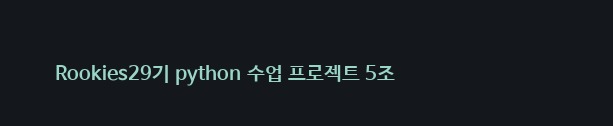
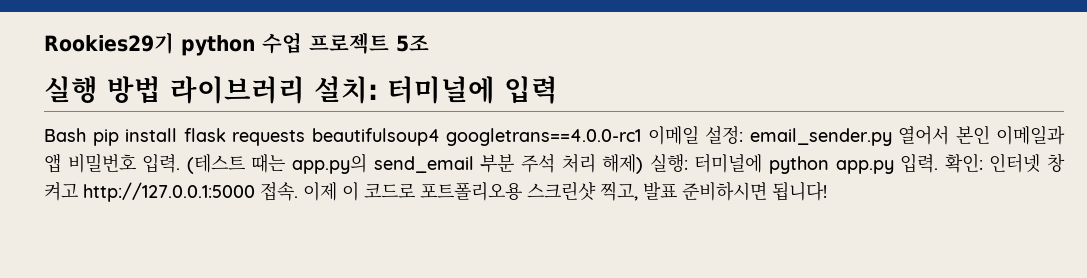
(396, 72) none -> [44,76,558,104] [44,125,1065,146] [44,153,1065,174] [44,181,827,202] // 실행 방법 라이브러리 설치: 터미널에 입력 // Bash pip install flask requests beautifulsoup4 googletrans==4.0.0-rc1 이메일 설정: email_sender.py 열어서 본인 이메일과 앱 비밀번호 입력. (테스트 때는 app.py의 send_email 부분 주석 처리 해제) 실행: 터미널에 python app.py 입력. 확인: 인터넷 창 켜고 http://127.0.0.1:5000 접속. 이제 이 코드로 포트폴리오용 스크린샷 찍고, 발표 준비하시면 됩니다!

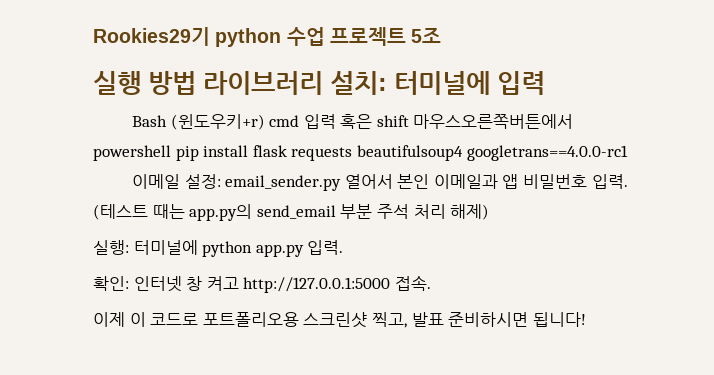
(86, 135) none -> [170,114,574,130] [93,145,171,161] (윈도우키+r) cmd 입력 혹은 shift 마우스오른쪽버튼에서 powershell
(641, 137) none -> (628, 153) //
(644, 164) none -> (490, 212) //
(939, 163) none -> (344, 247) //
(298, 191) none -> (431, 283) //

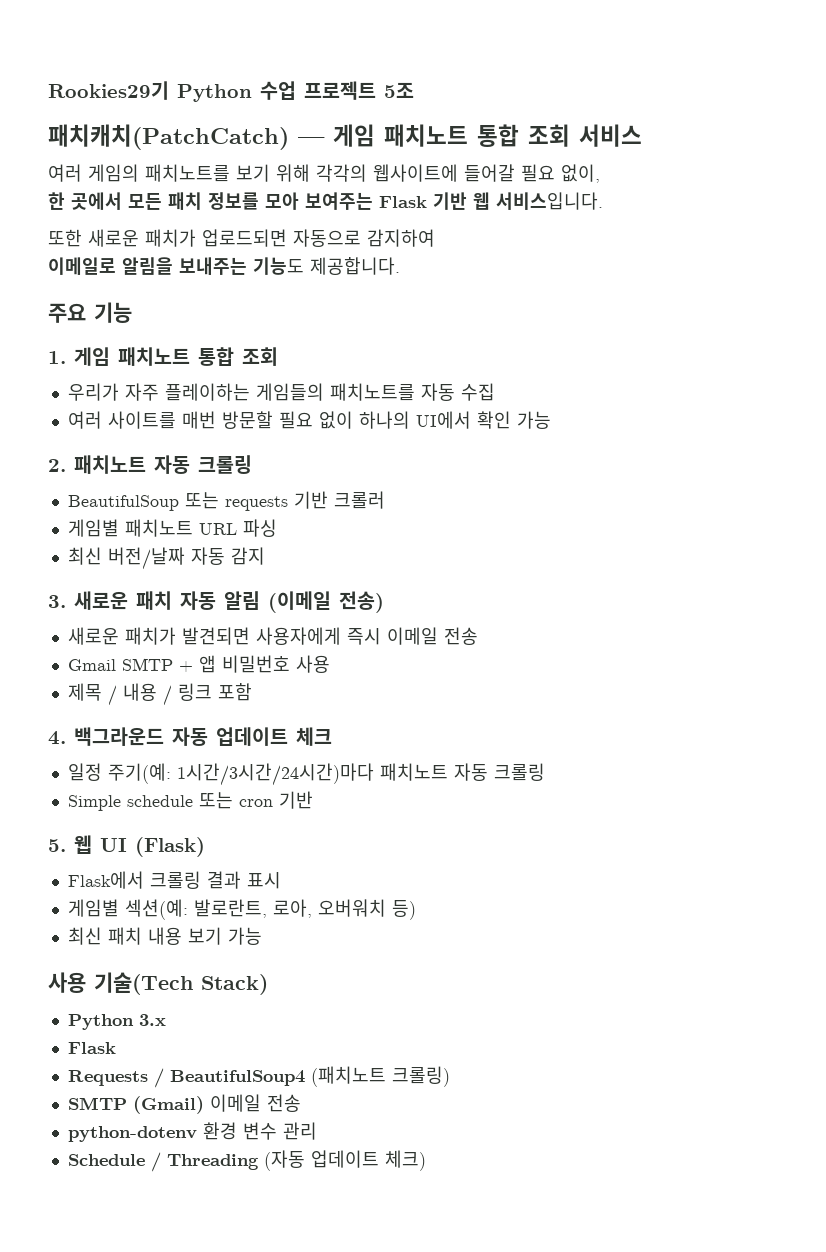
[215,28,282,47] python -> [177,84,252,102] Python
[93,71,546,95] [131,114,574,130] [93,145,628,161] [131,174,628,191] [93,204,490,221] [93,240,344,257] [93,275,431,293] [93,312,586,328] 실행 방법 라이브러리 설치: 터미널에 입력 // Bash (윈도우키+r) cmd 입력 혹은 shift 마우스오른쪽버튼에서 powershell pip install flask requests beautifulsoup4 googletrans==4.0.0-rc1 // 이메일 설정: email_sender.py 열어서 본인 이메일과 앱 비밀번호 입력. (테스트 때는 app.py의 send_email 부분 주석 처리 해제) // 실행: 터미널에 python app.py 입력. // 확인: 인터넷 창 켜고 http://127.0.0.1:5000 접속. // 이제 이 코드로 포트폴리오용 스크린샷 찍고, 발표 준비하시면 됩니다! -> [48,124,642,150] [48,164,600,183] [48,192,603,210] [48,229,435,247] [48,257,400,275] [48,302,132,323] [48,347,278,366] [67,383,495,401] [67,411,551,429] [48,455,252,474] [67,491,385,511] [67,519,277,537] [67,547,265,570] [48,591,384,613] [67,627,478,645] [67,655,330,673] [67,683,252,706] [48,727,332,746] [67,763,545,786] [67,791,313,811] [48,835,205,857] [67,871,281,889] [67,899,416,920] [67,927,262,945] [48,972,268,995] [67,1014,166,1030] [67,1042,116,1054] [67,1066,450,1088] [67,1094,301,1114] [67,1122,317,1142] [67,1150,426,1172] 패치캐치(PatchCatch) — 게임 패치노트 통합 조회 서비스 // 여러 게임의 패치노트를 보기 위해 각각의 웹사이트에 들어갈 필요 없이, // 한 곳에서 모든 패치 정보를 모아 보여주는 Flask 기반 웹 서비스입니다. // 또한 새로운 패치가 업로드되면 자동으로 감지하여 // 이메일로 알림을 보내주는 기능도 제공합니다. // 주요 기능 // 1. 게임 패치노트 통합 조회 // 우리가 자주 플레이하는 게임들의 패치노트를 자동 수집 // 여러 사이트를 매번 방문할 필요 없이 하나의 UI에서 확인 가능 // 2. 패치노트 자동 크롤링 // BeautifulSoup 또는 requests 기반 크롤러 // 게임별 패치노트 URL 파싱 // 최신 버전/날짜 자동 감지 // 3. 새로운 패치 자동 알림 (이메일 전송) // 새로운 패치가 발견되면 사용자에게 즉시 이메일 전송 // Gmail SMTP + 앱 비밀번호 사용 // 제목 / 내용 / 링크 포함 // 4. 백그라운드 자동 업데이트 체크 // 일정 주기(예: 1시간/3시간/24시간)마다 패치노트 자동 크롤링 // Simple schedule 또는 cron 기반 // 5. 웹 UI (Flask) // Flask에서 크롤링 결과 표시 // 게임별 섹션(예: 발로란트, 로아, 오버워치 등) // 최신 패치 내용 보기 가능 // 사용 기술(Tech Stack) // Python 3.x // Flask // Requests / BeautifulSoup4 (패치노트 크롤링) // SMTP (Gmail) 이메일 전송 // python-dotenv 환경 변수 관리 // Schedule / Threading (자동 업데이트 체크)

